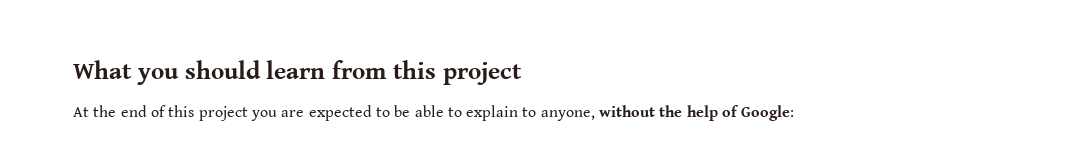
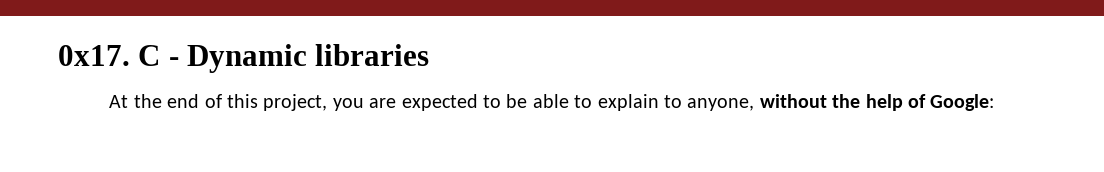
[73,60,522,85] What you should learn from this project -> [58,44,430,73] 0x17. C - Dynamic libraries
[198,106,248,121] project -> [263,94,328,111] project,

